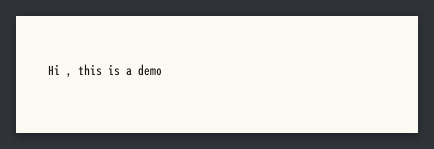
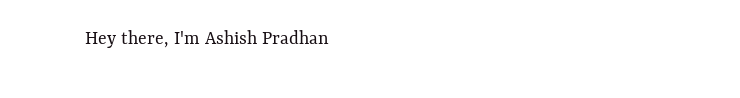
[48,64,162,78] Hi , this is a demo -> [85,30,330,48] Hey there, I'm Ashish Pradhan

